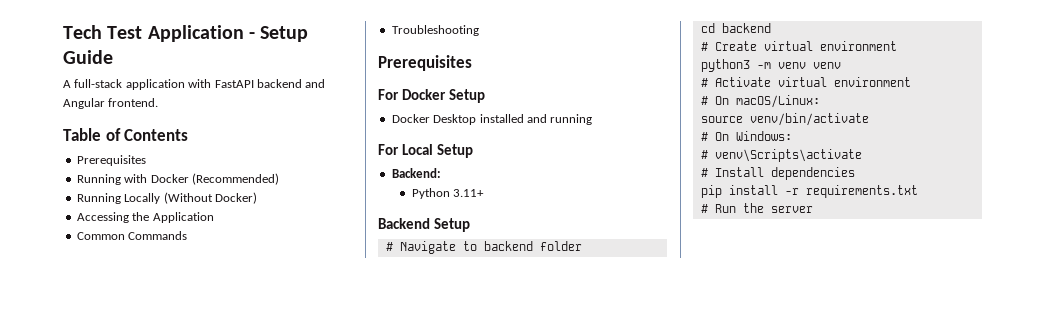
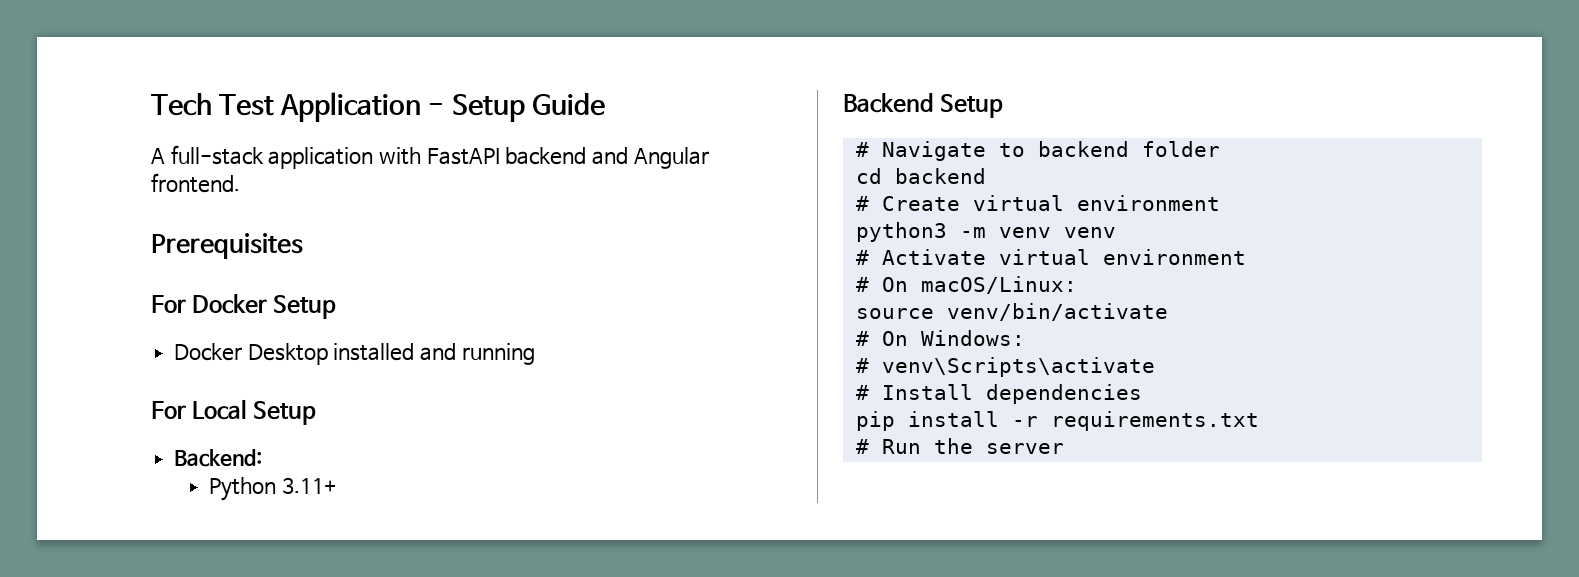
[63,128,189,141] [76,155,146,166] [76,173,279,185] [76,192,257,204] [76,212,214,223] [76,231,188,240] [391,25,479,36] // Table of Contents // Prerequisites // Running with Docker (Recommended) // Running Locally (Without Docker) // Accessing the Application // Common Commands // Troubleshooting -> (240, 183) none

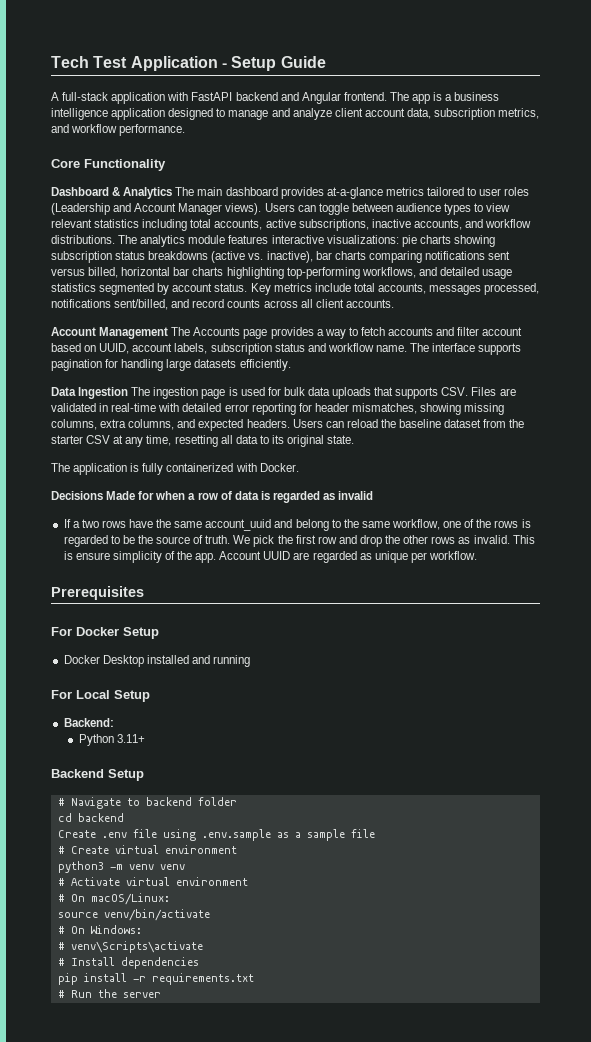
(240, 183) none -> [389,92,500,104] [51,108,540,120] [51,124,186,136] [51,159,166,171] [51,187,530,199] [51,203,511,215] [51,219,532,231] [51,235,495,247] [51,251,511,263] [51,267,513,279] [51,283,540,295] [51,299,394,310] [51,327,523,339] [51,343,522,355] [51,359,291,371] [51,387,516,399] [51,403,505,415] [51,419,525,431] [51,435,355,447] [51,463,299,475] [51,491,374,503] [63,519,531,531] [63,535,535,547] [63,551,478,563] The app is a business intelligence application designed to manage and analyze client account data, subscription metrics, and workflow performance. // Core Functionality // Dashboard & Analytics The main dashboard provides at-a-glance metrics tailored to user roles (Leadership and Account Manager views). Users can toggle between audience types to view relevant statistics including total accounts, active subscriptions, inactive accounts, and workflow distributions. The analytics module features interactive visualizations: pie charts showing subscription status breakdowns (active vs. inactive), bar charts comparing notifications sent versus billed, horizontal bar charts highlighting top-performing workflows, and detailed usage statistics segmented by account status. Key metrics include total accounts, messages processed, notifications sent/billed, and record counts across all client accounts. // Account Management The Accounts page provides a way to fetch accounts and filter account based on UUID, account labels, subscription status and workflow name. The interface supports pagination for handling large datasets efficiently. // Data Ingestion The ingestion page is used for bulk data uploads that supports CSV. Files are validated in real-time with detailed error reporting for header mismatches, showing missing columns, extra columns, and expected headers. Users can reload the baseline dataset from the starter CSV at any time, resetting all data to its original state. // The application is fully containerized with Docker. // Decisions Made for when a row of data is regarded as invalid // If a two rows have the same account_uuid and belong to the same workflow, one of the rows is regarded to be the source of truth. We pick the first row and drop the other rows as invalid. This is ensure simplicity of the app. Account UUID are regarded as unique per workflow.
(986, 176) none -> [57,829,375,841] // Create .env file using .env.sample as a sample file

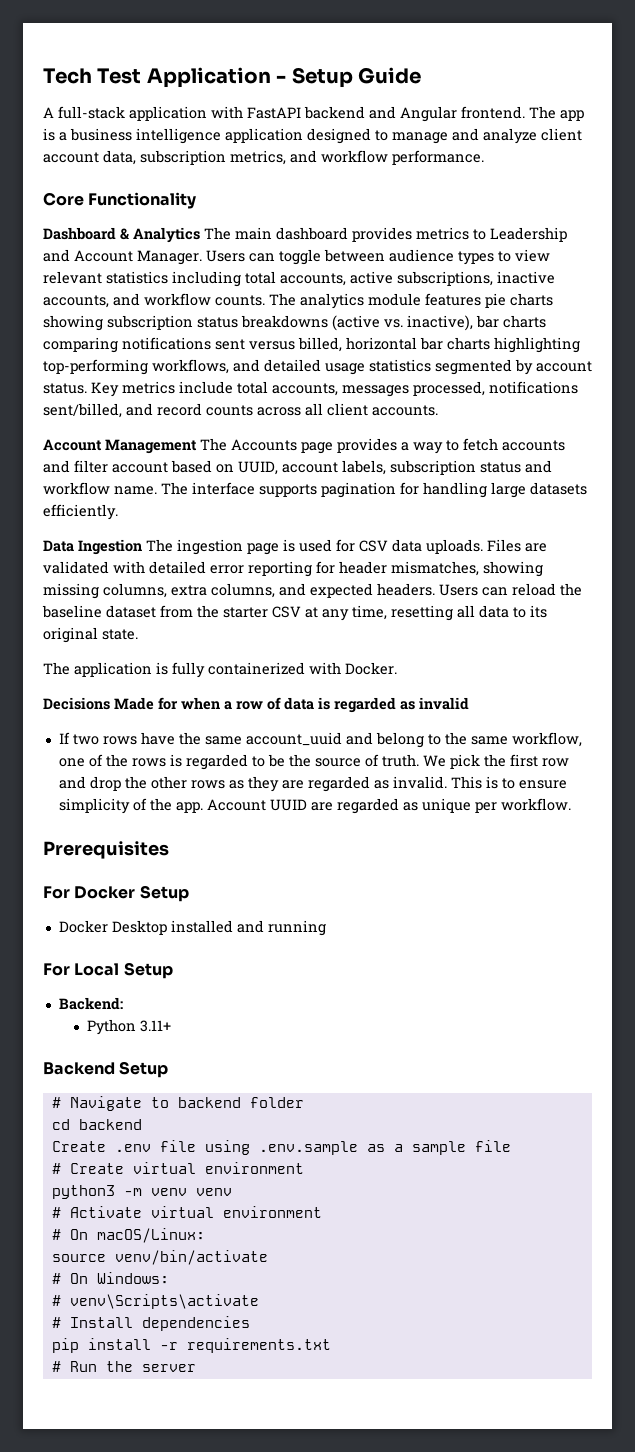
[326,187,530,199] [51,203,262,215] at-a-glance metrics tailored to user roles (Leadership and Account Manager views). -> [416,227,567,242] [43,249,202,265] metrics to Leadership and Account Manager.
[51,235,115,244] distributions. -> [215,295,265,306] counts.
[271,235,399,244] interactive visualizations: -> (481, 299) none
[283,387,469,399] bulk data uploads that supports CSV. -> [359,539,483,554] CSV data uploads.
[99,403,157,412] in real-time -> (109, 567) none
[72,521,80,528] a -> (70, 738) none
(471, 540) none -> [247,776,389,792] they are regarded as
(73, 555) none -> [501,778,515,789] to

